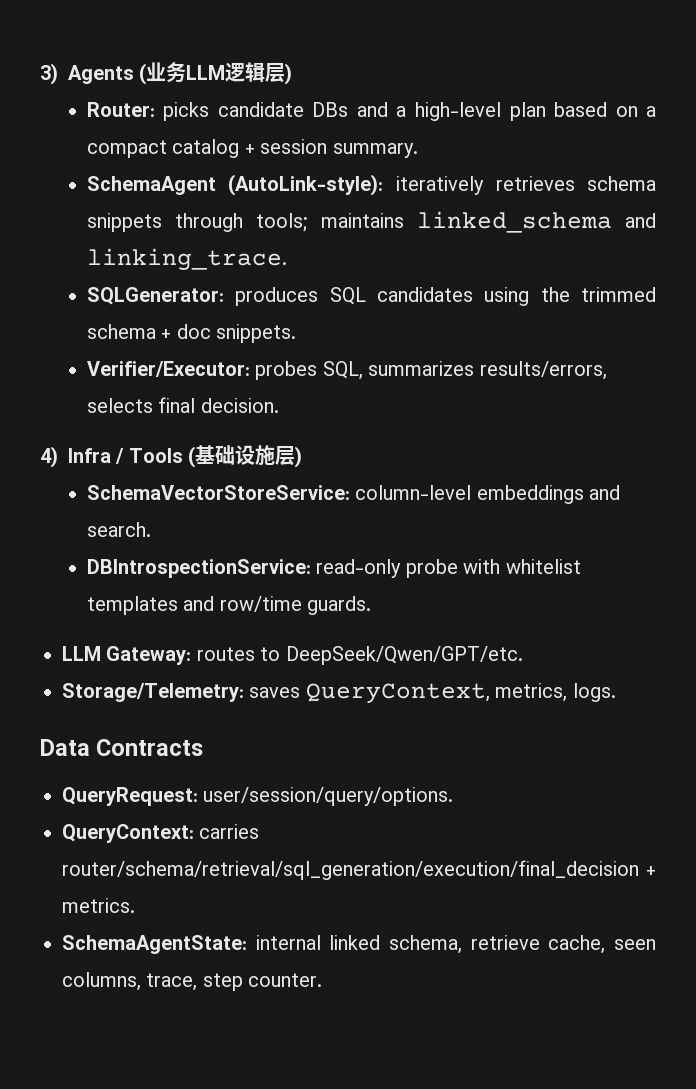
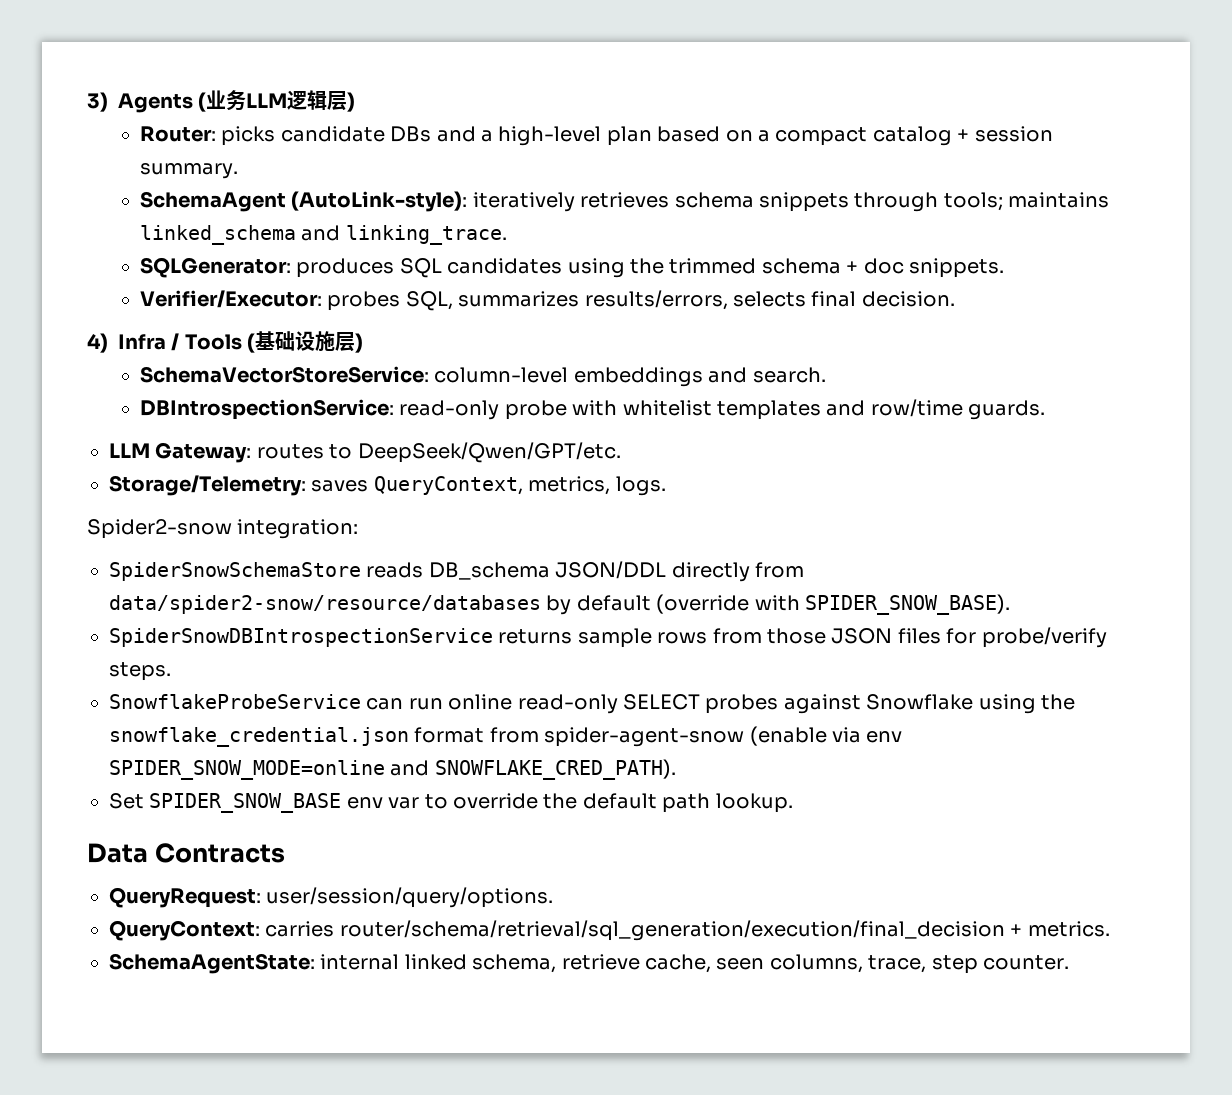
(616, 692) none -> [87,519,359,539] [109,561,804,582] [109,594,1010,615] [109,627,1107,648] [109,662,171,681] [109,694,1075,714] [109,726,903,747] [109,759,676,780] [109,793,793,813] // Spider2-snow integration: // SpiderSnowSchemaStore reads DB_schema JSON/DDL directly from data/spider2-snow/resource/databases by default (override with SPIDER_SNOW_BASE). // SpiderSnowDBIntrospectionService returns sample rows from those JSON files for probe/verify steps. // SnowflakeProbeService can run online read-only SELECT probes against Snowflake using the snowflake_credential.json format from spider-agent-snow (enable via env SPIDER_SNOW_MODE=online and SNOWFLAKE_CRED_PATH). // Set SPIDER_SNOW_BASE env var to override the default path lookup.

